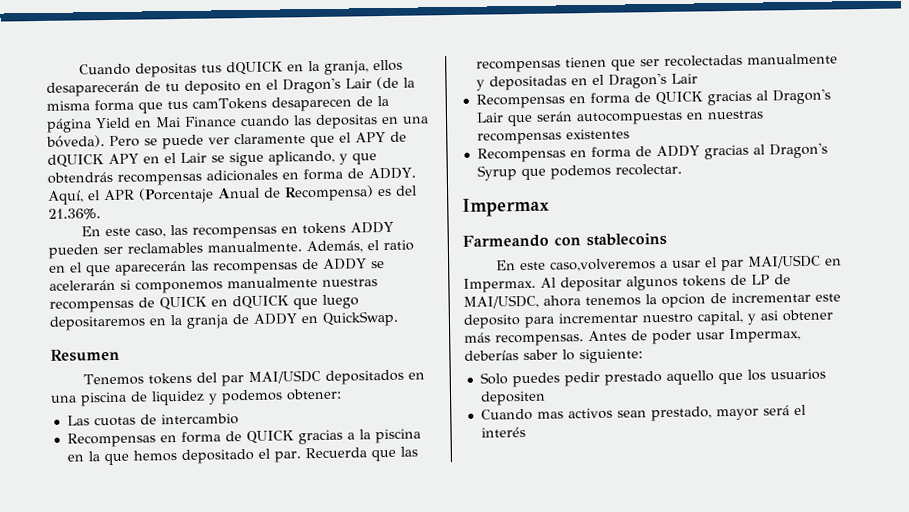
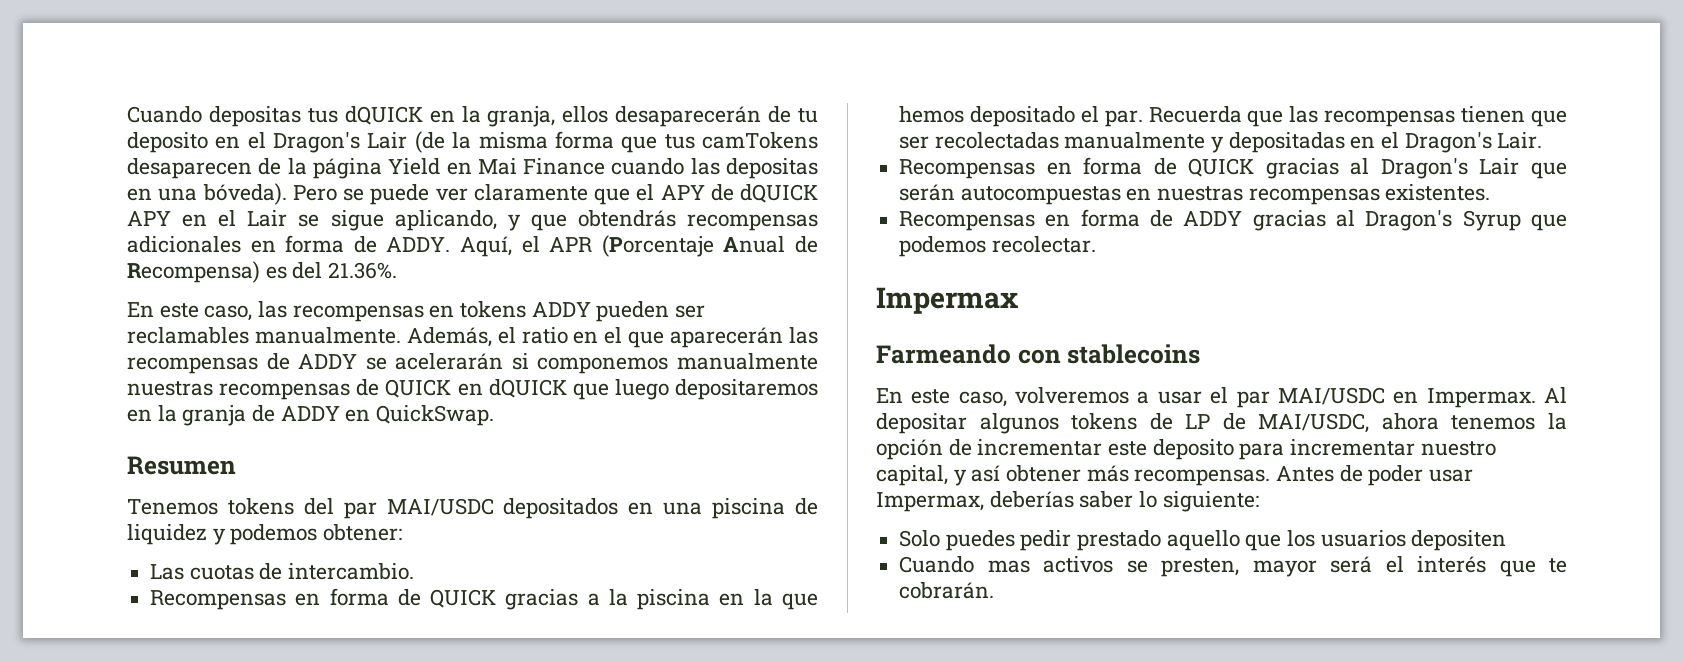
[160,413,239,426] intercambio -> [288,563,415,580] intercambio.
[670,73,698,84] Lair -> [1497,132,1543,149] Lair.
[565,128,630,140] existentes -> [1385,184,1491,201] existentes.
[550,258,657,272] caso,volveremos -> [958,387,1130,407] caso, volveremos
[661,293,706,309] opcion -> [876,439,943,460] opción
[760,310,778,321] asi -> [971,465,1001,482] así
[616,406,712,422] sean prestado, -> [1126,558,1240,577] se presten,
(526, 432) none -> [1499,558,1567,577] [899,582,995,599] que te cobrarán.

